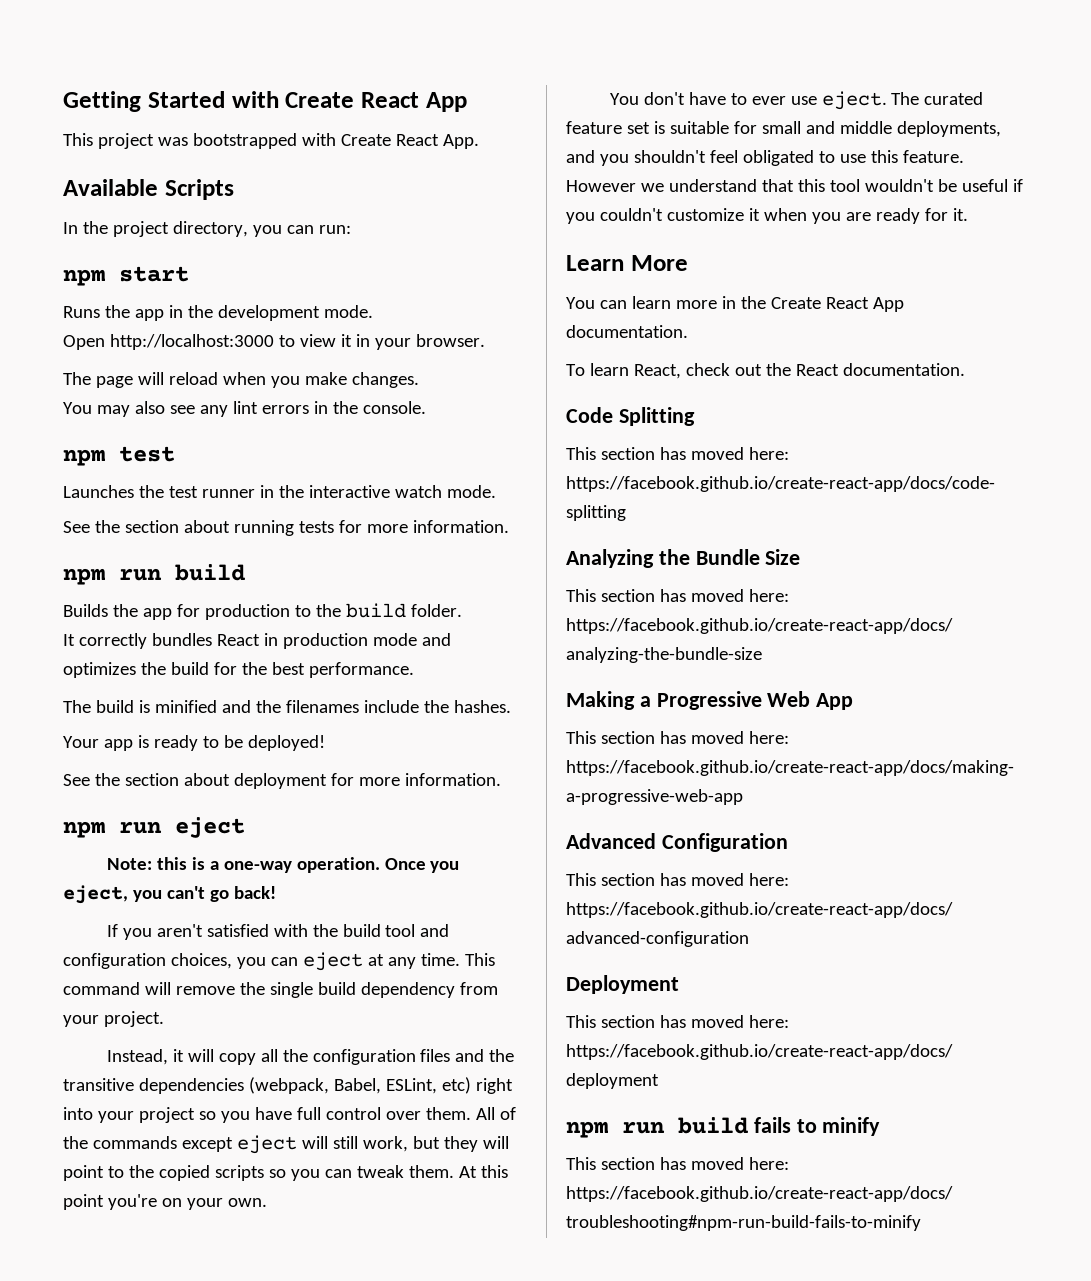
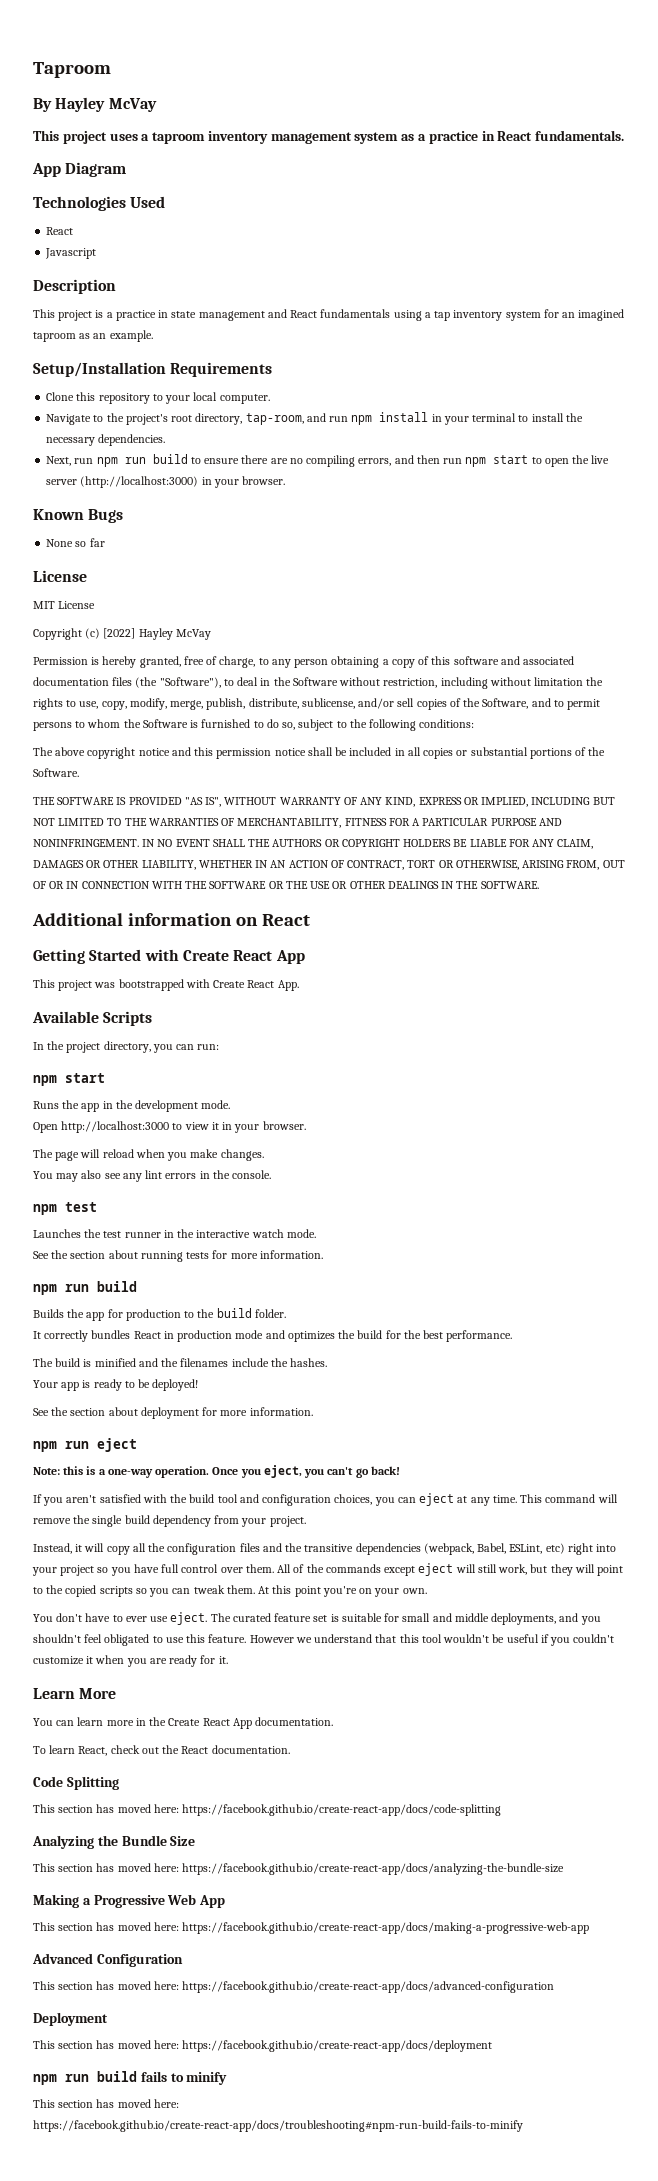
(63, 101) none -> [33,62,111,78] [33,97,157,112] [33,130,625,144] [32,162,127,177] [33,196,166,211] [46,227,74,235] [45,248,97,259] [33,279,116,294] [33,309,625,321] [33,330,153,342] [33,362,273,377] [46,392,270,404] [46,412,583,425] [46,434,166,446] [46,454,610,467] [46,476,286,488] [33,509,124,523] [46,538,105,547] [33,570,87,582] [33,601,96,609] [33,628,211,640] [33,656,575,668] [33,677,604,689] [33,698,601,710] [33,719,475,731] [33,747,606,759] [33,768,79,777] [33,797,615,807] [33,818,562,828] [33,839,594,849] [33,860,625,870] [33,881,539,889] [32,913,310,926] Taproom // By Hayley McVay // This project uses a taproom inventory management system as a practice in React fundamentals. // App Diagram // Technologies Used // React // Javascript // Description // This project is a practice in state management and React fundamentals using a tap inventory system for an imagined taproom as an example. // Setup/Installation Requirements // Clone this repository to your local computer. // Navigate to the project's root directory, tap-room, and run npm install in your terminal to install the necessary dependencies. // Next, run npm run build to ensure there are no compiling errors, and then run npm start to open the live server (http://localhost:3000) in your browser. // Known Bugs // None so far // License // MIT License // Copyright (c) [2022] Hayley McVay // Permission is hereby granted, free of charge, to any person obtaining a copy of this software and associated documentation files (the "Software"), to deal in the Software without restriction, including without limitation the rights to use, copy, modify, merge, publish, distribute, sublicense, and/or sell copies of the Software, and to permit persons to whom the Software is furnished to do so, subject to the following conditions: // The above copyright notice and this permission notice shall be included in all copies or substantial portions of the Software. // THE SOFTWARE IS PROVIDED "AS IS", WITHOUT WARRANTY OF ANY KIND, EXPRESS OR IMPLIED, INCLUDING BUT NOT LIMITED TO THE WARRANTIES OF MERCHANTABILITY, FITNESS FOR A PARTICULAR PURPOSE AND NONINFRINGEMENT. IN NO EVENT SHALL THE AUTHORS OR COPYRIGHT HOLDERS BE LIABLE FOR ANY CLAIM, DAMAGES OR OTHER LIABILITY, WHETHER IN AN ACTION OF CONTRACT, TORT OR OTHERWISE, ARISING FROM, OUT OF OR IN CONNECTION WITH THE SOFTWARE OR THE USE OR OTHER DEALINGS IN THE SOFTWARE. // Additional information on React //

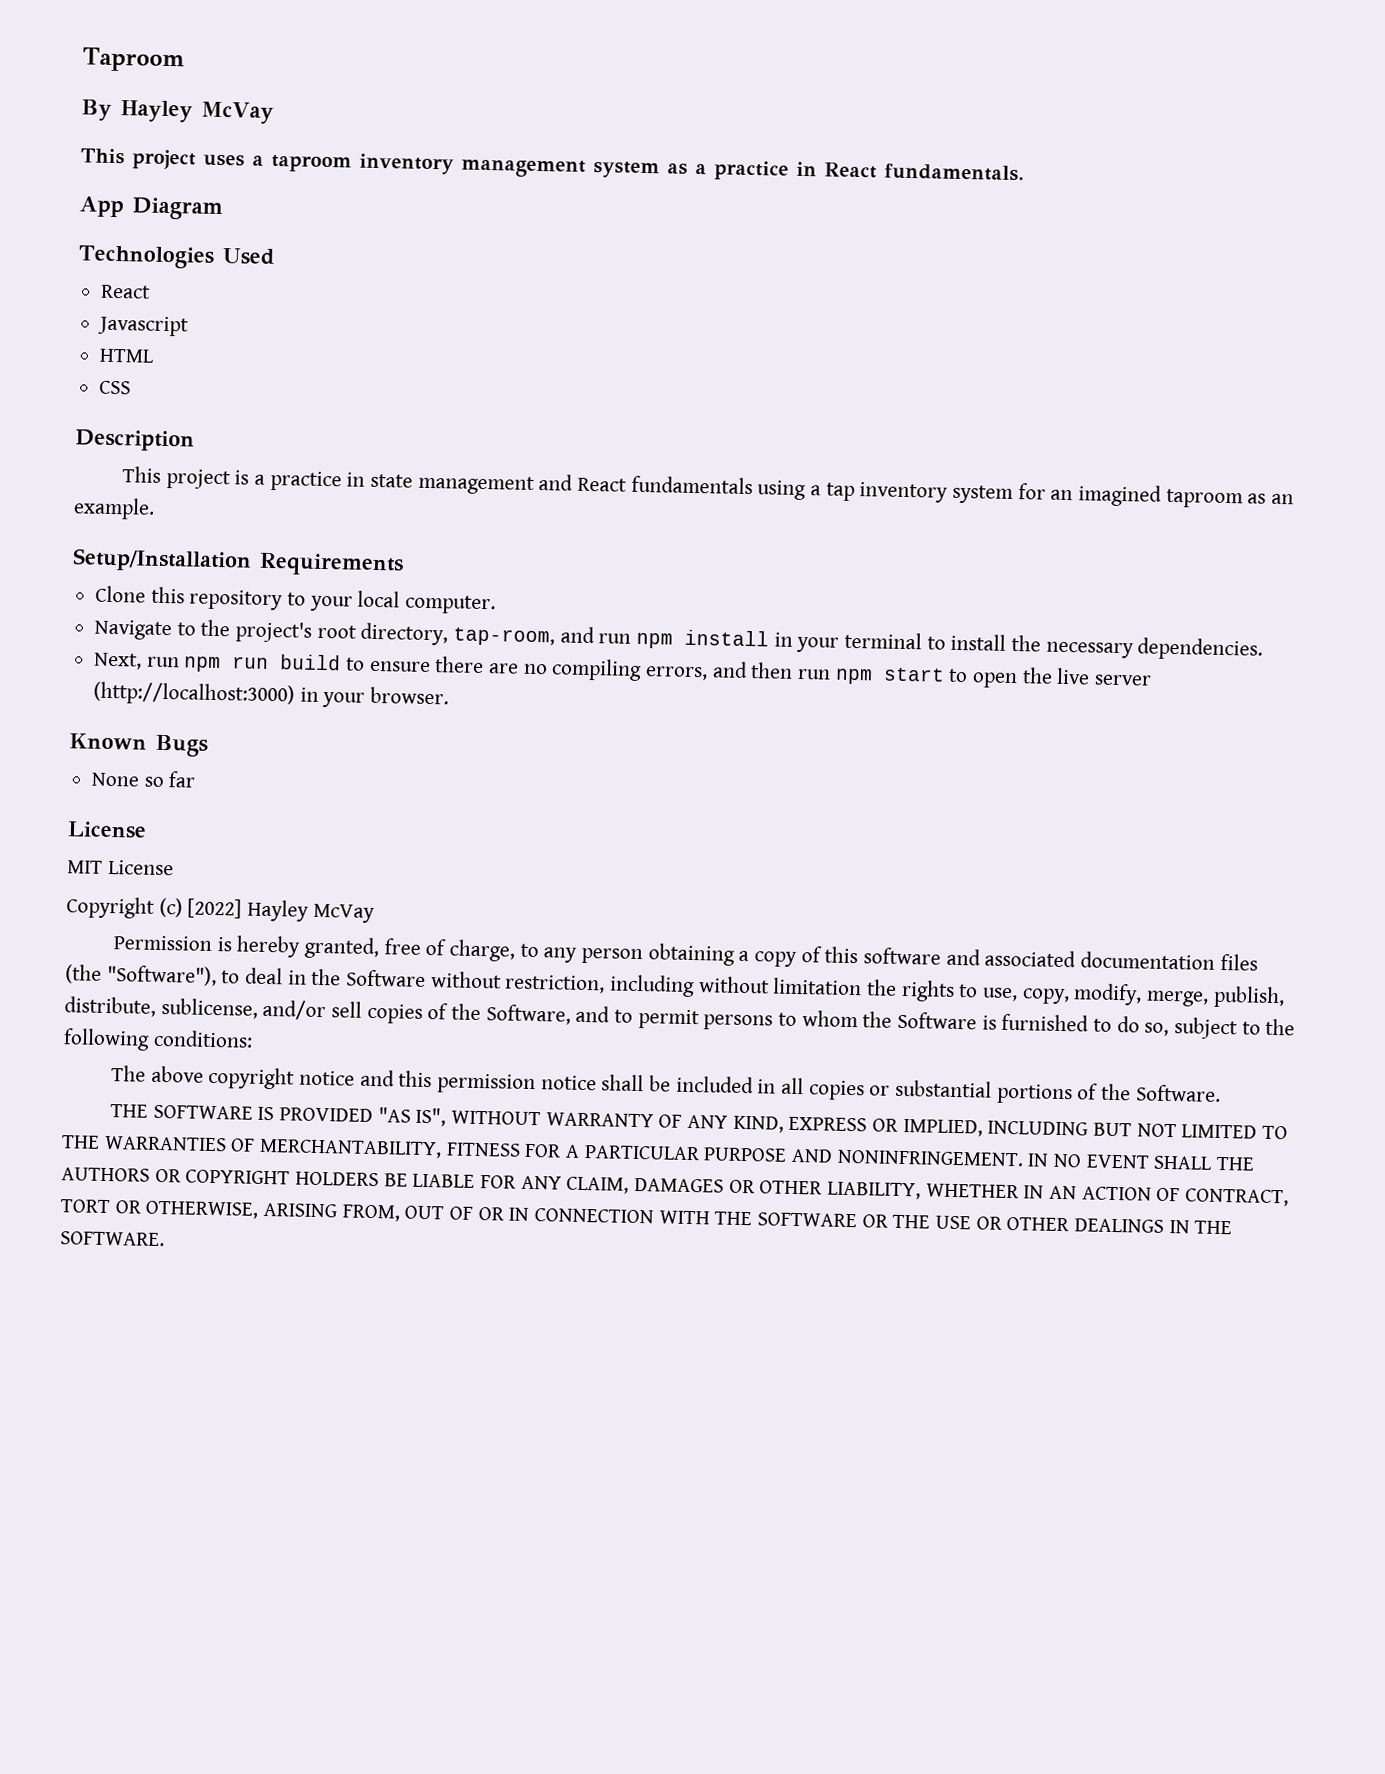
(97, 253) none -> [99,348,155,363] [99,380,132,395] // HTML // CSS
[32,913,310,926] [33,949,305,964] [33,979,299,991] [32,1011,153,1026] [33,1041,220,1053] [33,1073,105,1086] [33,1100,231,1112] [33,1121,306,1133] [33,1149,264,1161] [33,1170,272,1182] [33,1202,97,1215] [33,1229,316,1238] [33,1250,323,1262] [33,1281,137,1295] [33,1308,286,1321] [33,1330,513,1342] [33,1358,328,1367] [33,1379,199,1391] [33,1407,313,1419] [33,1438,137,1452] [33,1465,400,1478] [33,1493,618,1506] [33,1515,306,1527] [33,1543,617,1555] [32,1563,624,1576] [33,1585,427,1597] [33,1612,601,1625] [33,1634,615,1646] [33,1655,228,1667] [33,1688,117,1699] [33,1717,334,1729] [33,1745,290,1756] [33,1776,119,1790] [33,1804,502,1816] [32,1835,196,1849] [33,1863,565,1875] [33,1894,226,1908] [33,1922,590,1934] [32,1953,183,1967] [33,1981,555,1993] [33,2012,108,2026] [33,2040,493,2052] [33,2071,228,2085] [33,2099,179,2108] [33,2120,523,2132] // Additional information on React // Getting Started with Create React App // This project was bootstrapped with Create React App. // Available Scripts // In the project directory, you can run: // npm start // Runs the app in the development mode. // Open http://localhost:3000 to view it in your browser. // The page will reload when you make changes. // You may also see any lint errors in the console. // npm test // Launches the test runner in the interactive watch mode. // See the section about running tests for more information. // npm run build // Builds the app for production to the build folder. // It correctly bundles React in production mode and optimizes the build for the best performance. // The build is minified and the filenames include the hashes. // Your app is ready to be deployed! // See the section about deployment for more information. // npm run eject // Note: this is a one-way operation. Once you eject, you can't go back! // If you aren't satisfied with the build tool and configuration choices, you can eject at any time. This command will remove the single build dependency from your project. // Instead, it will copy all the configuration files and the transitive dependencies (webpack, Babel, ESLint, etc) right into your project so you have full control over them. All of the commands except eject will still work, but they will point to the copied scripts so you can tweak them. At this point you're on your own. // You don't have to ever use eject. The curated feature set is suitable for small and middle deployments, and you shouldn't feel obligated to use this feature. However we understand that this tool wouldn't be useful if you couldn't customize it when you are ready for it. // Learn More // You can learn more in the Create React App documentation. // To learn React, check out the React documentation. // Code Splitting // This section has moved here: https://facebook.github.io/create-react-app/docs/code-splitting // Analyzing the Bundle Size // This section has moved here: https://facebook.github.io/create-react-app/docs/analyzing-the-bundle-size // Making a Progressive Web App // This section has moved here: https://facebook.github.io/create-react-app/docs/making-a-progressive-web-app // Advanced Configuration // This section has moved here: https://facebook.github.io/create-react-app/docs/advanced-configuration // Deployment // This section has moved here: https://facebook.github.io/create-react-app/docs/deployment // npm run build fails to minify // This section has moved here: https://facebook.github.io/create-react-app/docs/troubleshooting#npm-run-build-fails-to-minify -> (165, 1239) none

